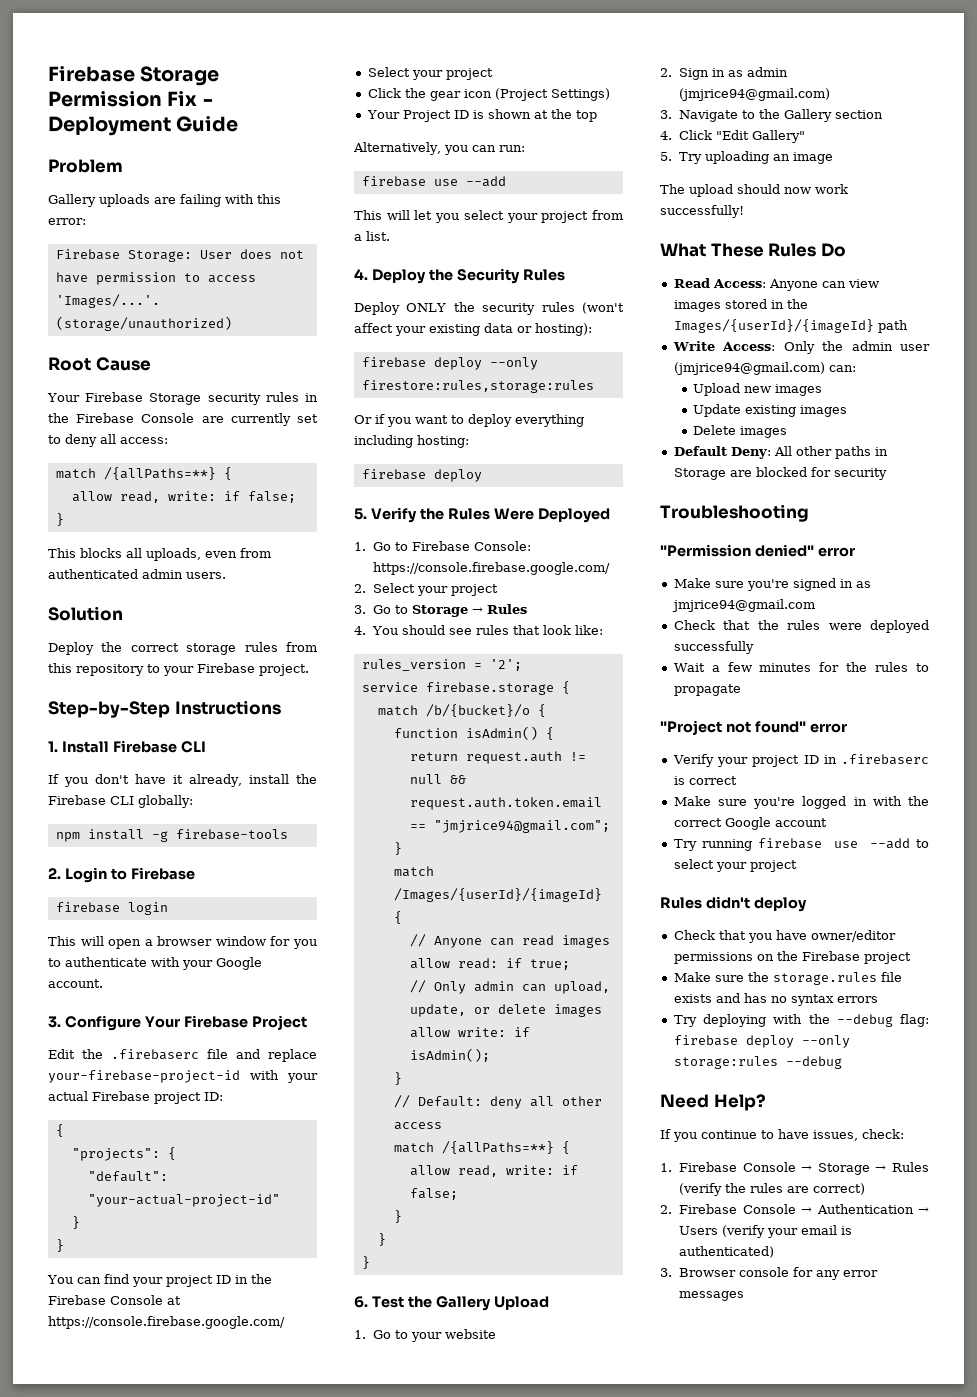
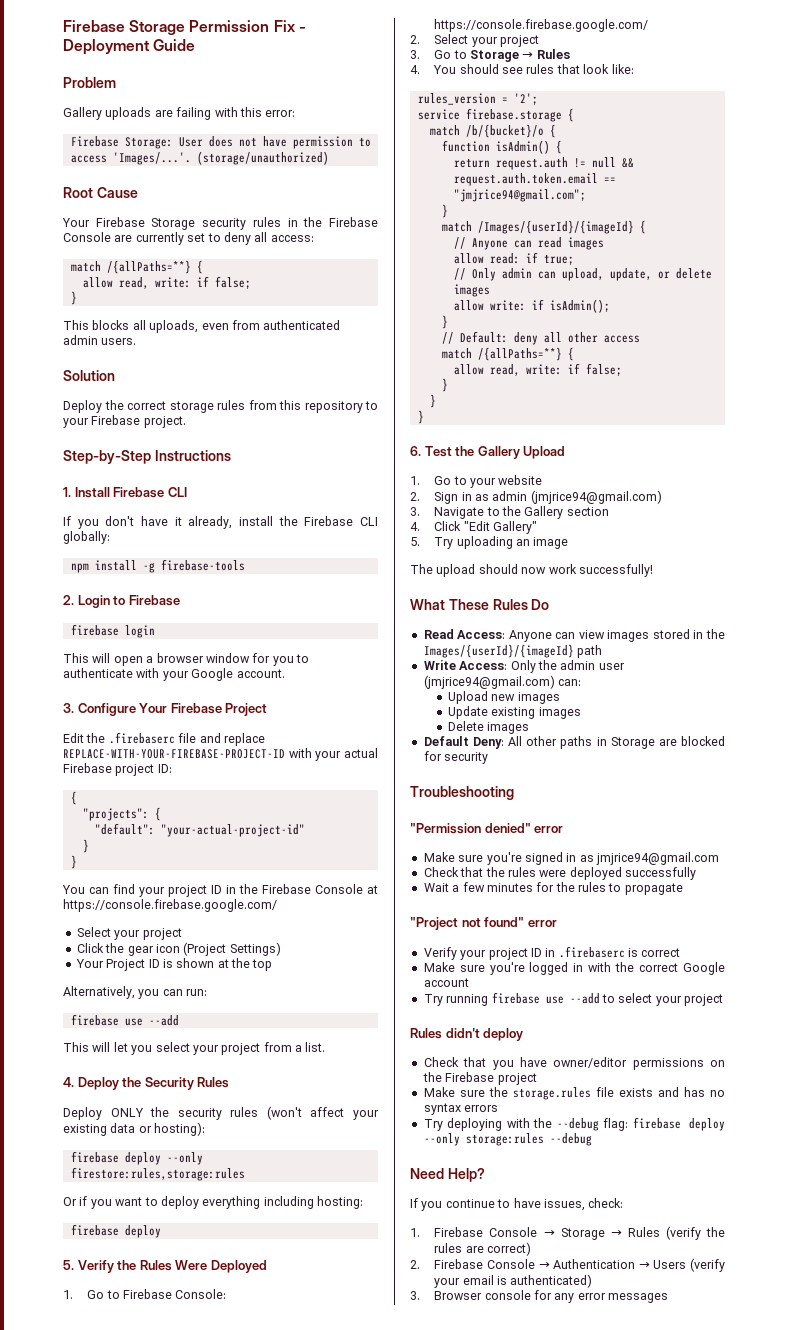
[48,1070,240,1083] your-firebase-project-id -> [63,749,285,759] REPLACE-WITH-YOUR-FIREBASE-PROJECT-ID

